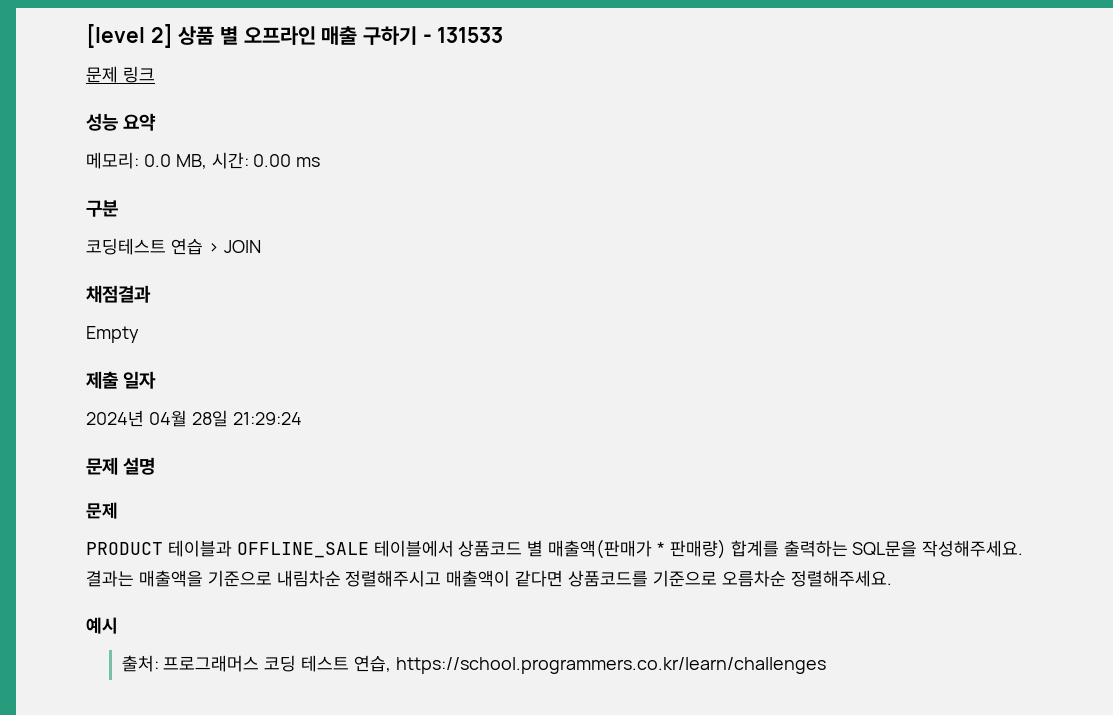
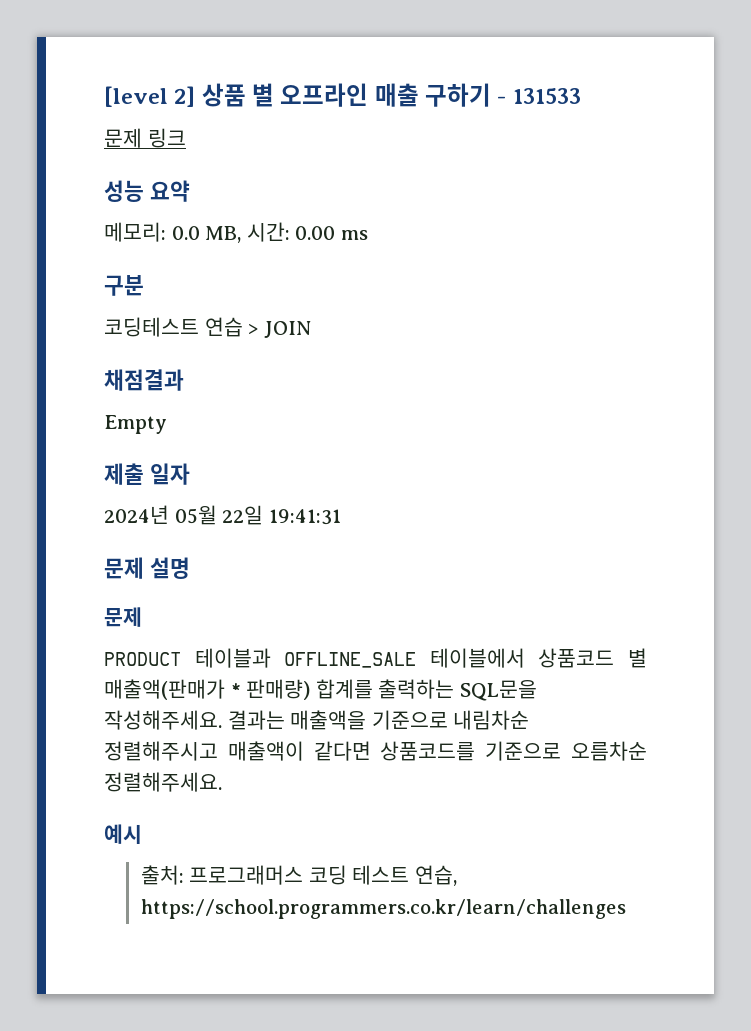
[148,410,302,427] 04월 28일 21:29:24 -> [174,505,341,525] 05월 22일 19:41:31

